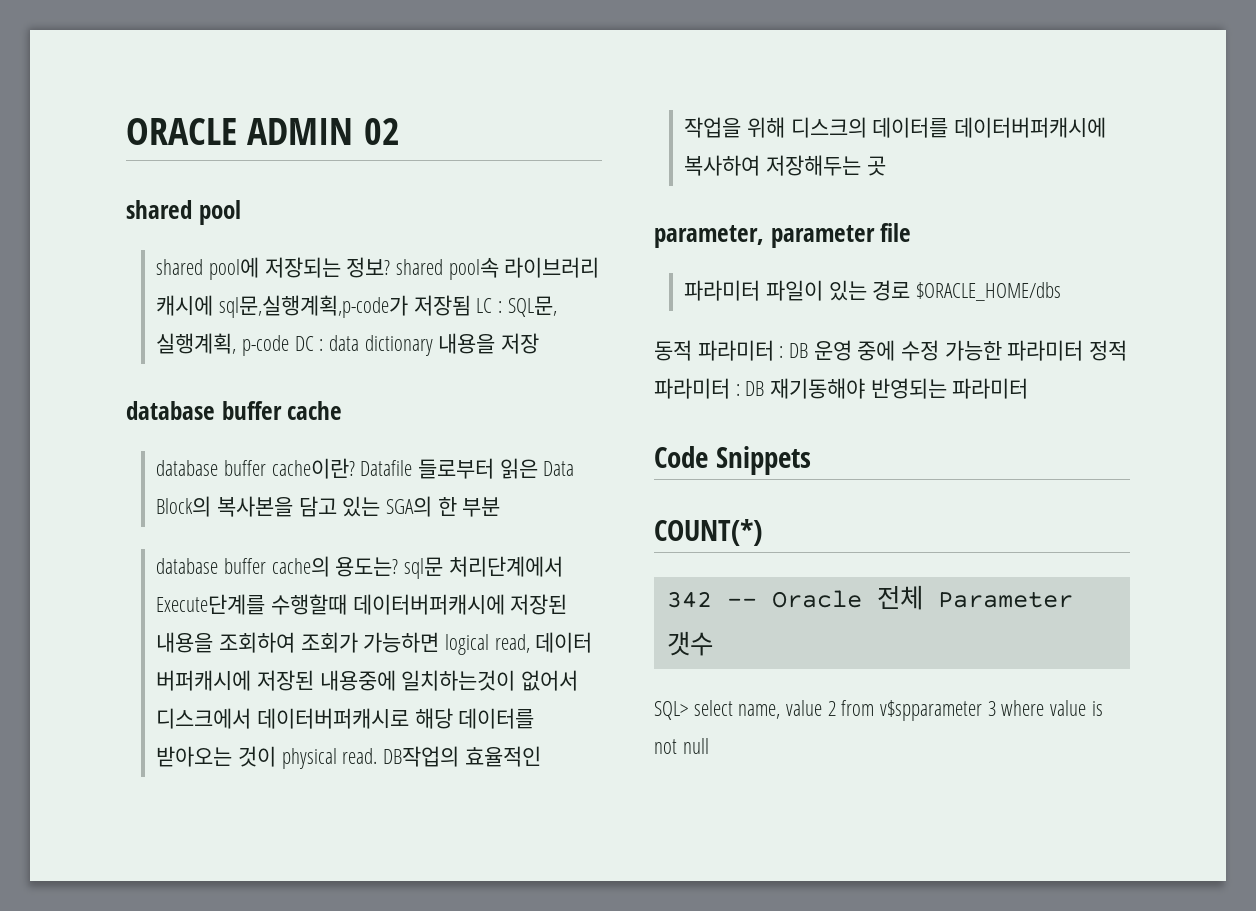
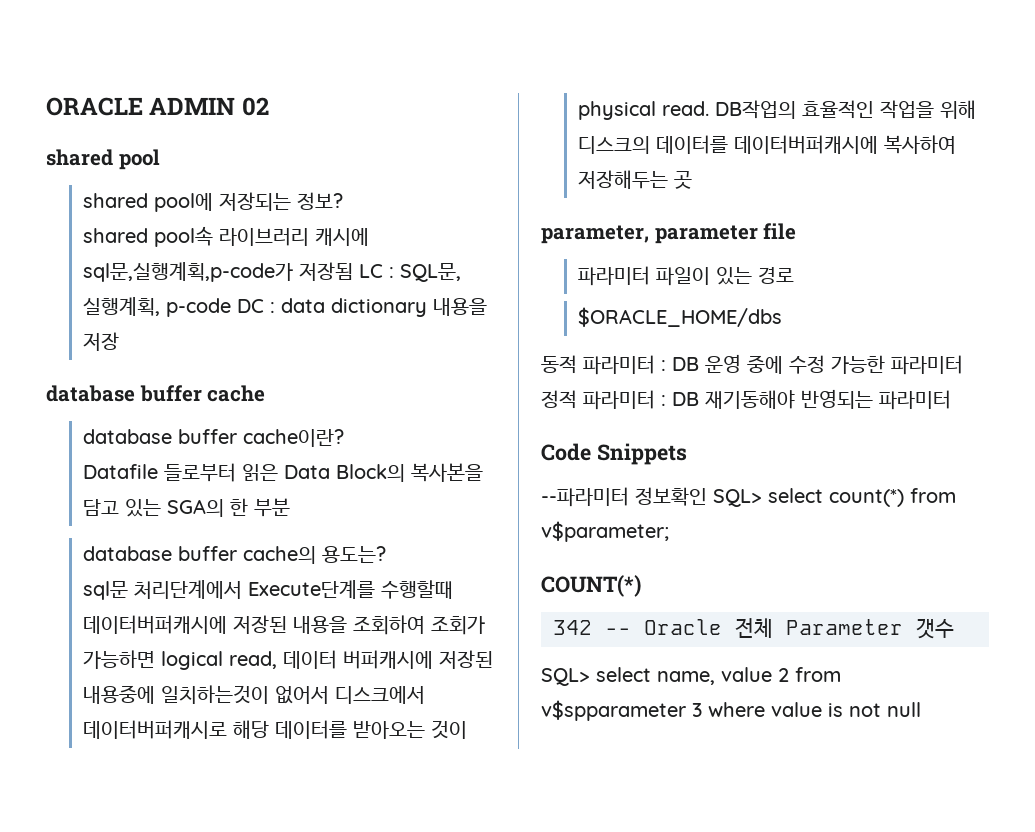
(391, 267) none -> (343, 201) //
(355, 468) none -> (344, 438) //
(399, 567) none -> (386, 554) //
(911, 290) none -> (794, 275) //
(811, 460) none -> [541,487,956,507] [541,521,669,542] // --파라미터 정보확인 SQL> select count(*) from v$parameter;

